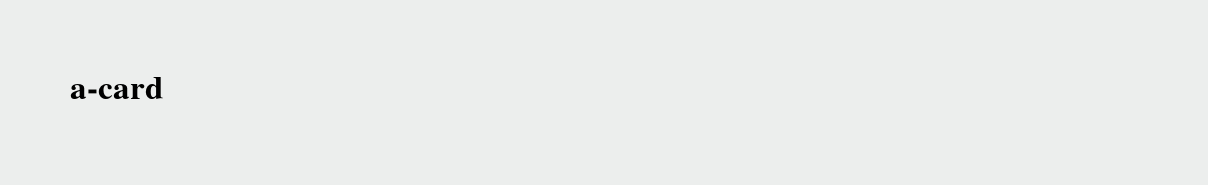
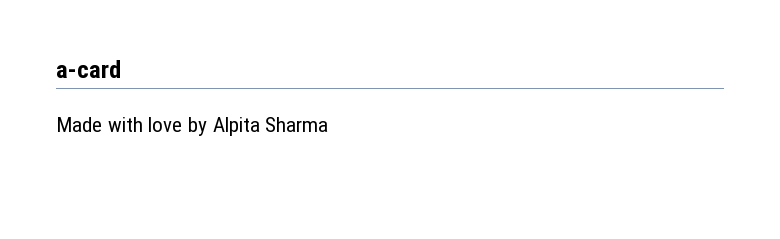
(163, 88) none -> [56,117,329,136] // Made with love by Alpita Sharma

